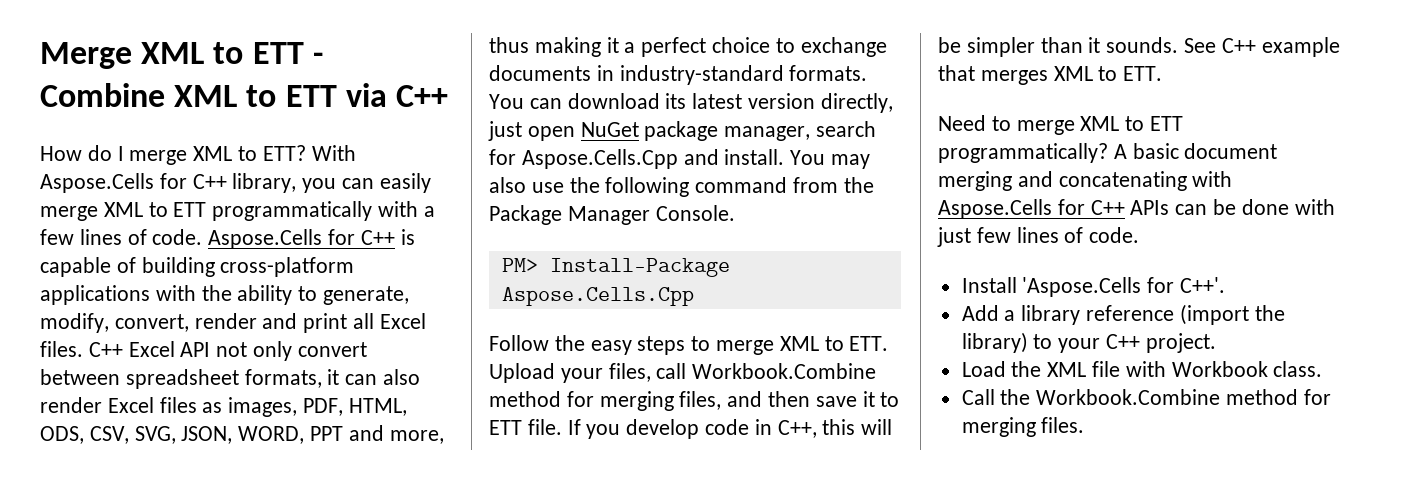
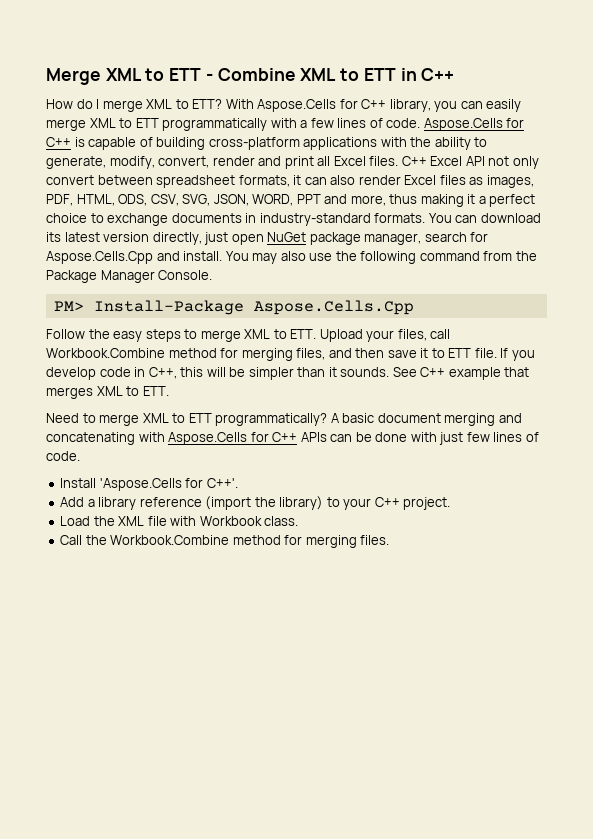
[345,83,387,107] via -> [400,68,417,81] in

